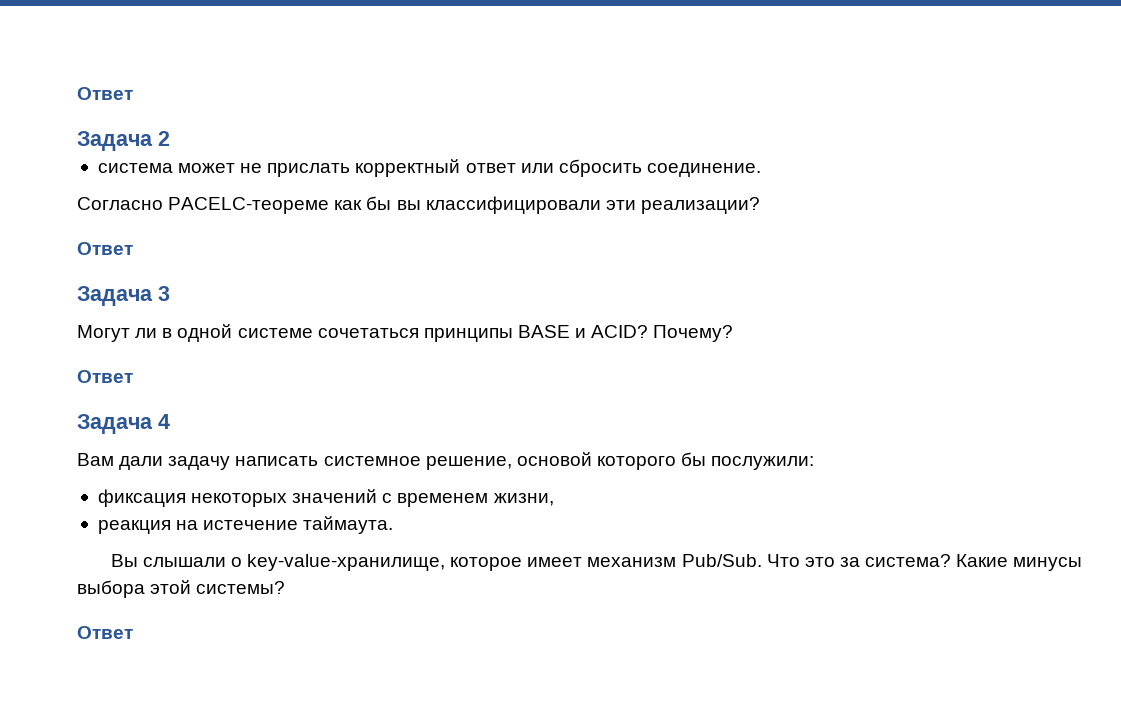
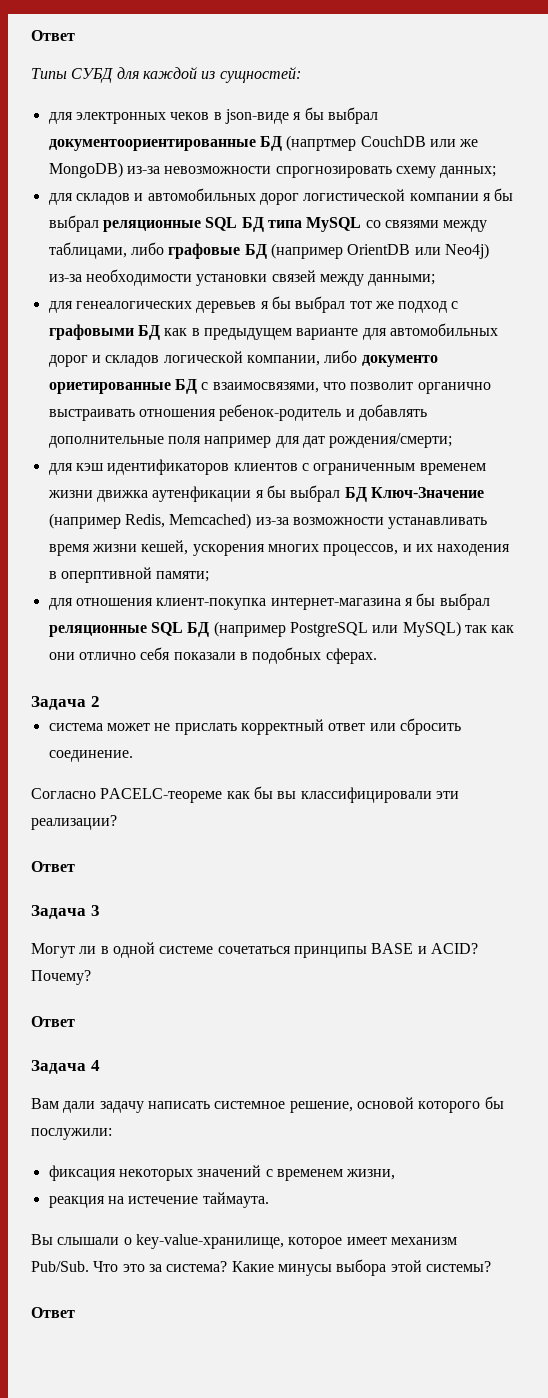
[77,87,133,100] Ответ -> [31,30,75,41] [31,67,301,83] [48,107,378,124] [48,135,479,151] [48,162,497,178] [48,188,514,205] [48,215,488,232] [48,242,489,259] [48,269,436,286] [48,296,459,313] [48,323,498,340] [48,350,438,367] [48,379,491,394] [48,404,427,421] [48,433,453,448] [48,459,486,475] [47,485,484,502] [48,513,488,529] [48,540,511,556] [48,567,210,583] [48,593,490,610] [48,621,515,637] [48,647,377,664] Ответ // Типы СУБД для каждой из сущностей: // для электронных чеков в json-виде я бы выбрал документоориентированные БД (напртмер CouchDB или же MongoDB) из-за невозможности спрогнозировать схему данных; // для складов и автомобильных дорог логистической компании я бы выбрал реляционные SQL БД типа MySQL со связями между таблицами, либо графовые БД (например OrientDB или Neo4j) из-за необходимости установки связей между данными; // для генеалогических деревьев я бы выбрал тот же подход с графовыми БД как в предыдущем варианте для автомобильных дорог и складов логической компании, либо документо ориетированные БД с взаимосвязями, что позволит органично выстраивать отношения ребенок-родитель и добавлять дополнительные поля например для дат рождения/смерти; // для кэш идентификаторов клиентов с ограниченным временем жизни движка аутенфикации я бы выбрал БД Ключ-Значение (например Redis, Memcached) из-за возможности устанавливать время жизни кешей, ускорения многих процессов, и их находения в оперптивной памяти; // для отношения клиент-покупка интернет-магазина я бы выбрал реляционные SQL БД (например PostgreSQL или MySQL) так как они отлично себя показали в подобных сферах.

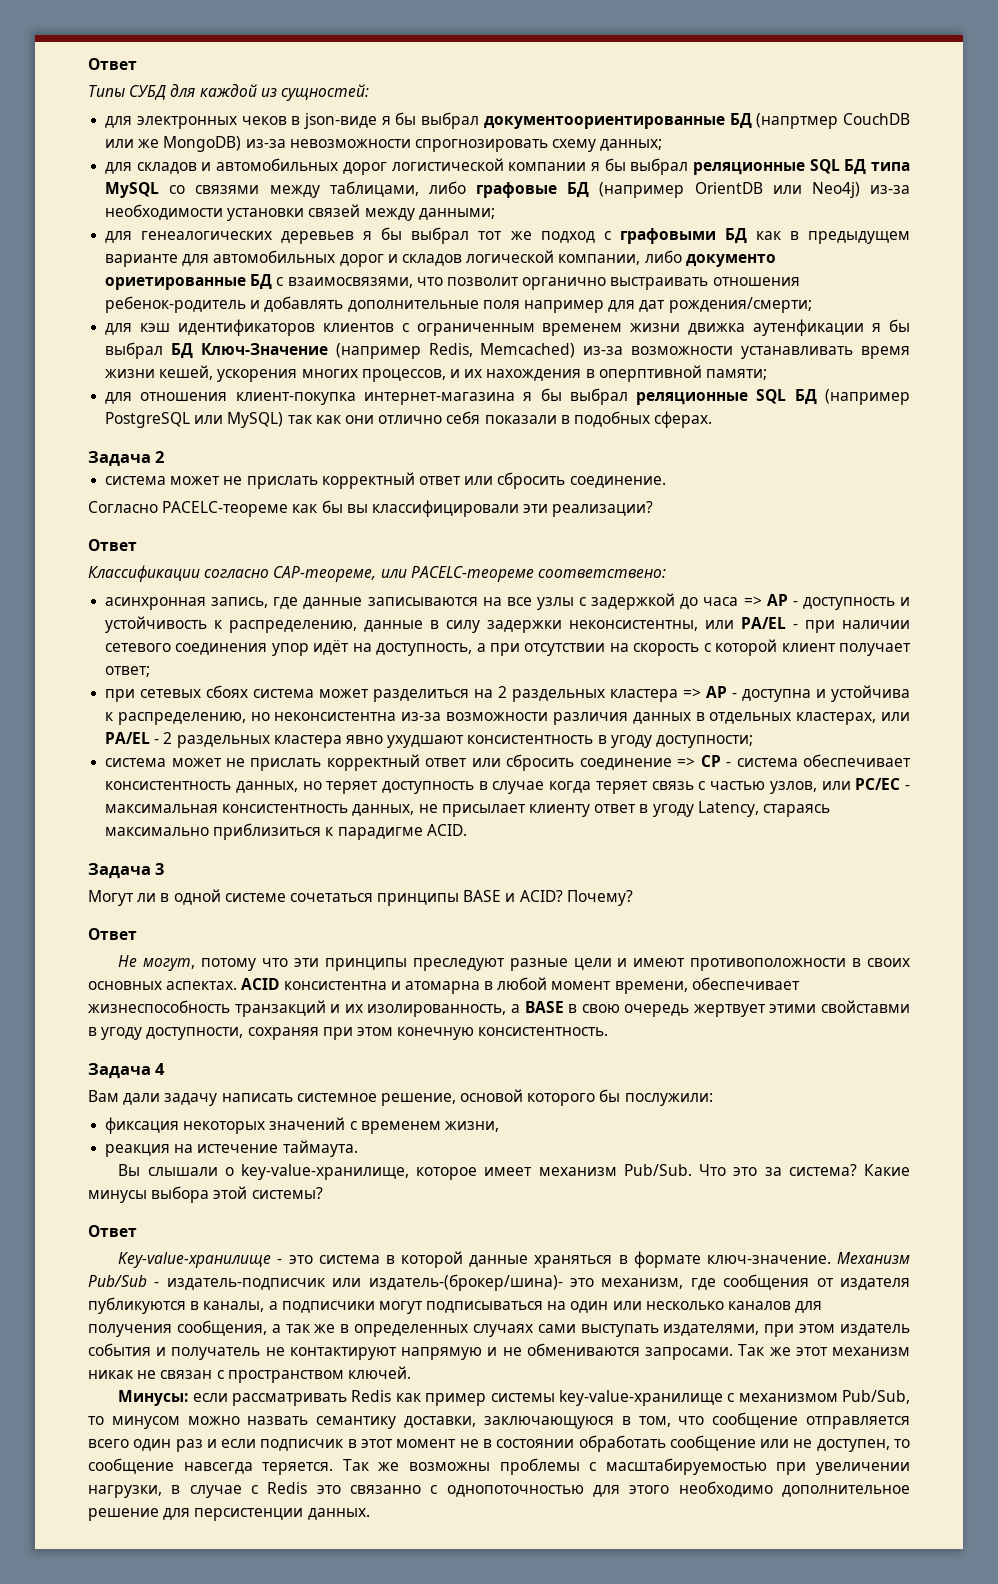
[437,544,511,556] находения -> [486,369,582,381] нахождения
(75, 866) none -> [88,565,666,582] [105,593,911,610] [105,616,910,633] [105,639,911,656] [105,666,151,677] [105,685,910,702] [105,712,911,725] [105,732,753,748] [105,754,912,771] [105,778,911,794] [105,801,830,817] [105,823,467,840] // Классификации согласно CAP-теореме, или PACELC-теореме соответствено: // асинхронная запись, где данные записываются на все узлы с задержкой до часа => AP - доступность и устойчивость к распределению, данные в силу задержки неконсистентны, или PA/EL - при наличии сетевого соединения упор идёт на доступность, а при отсутствии на скорость с которой клиент получает ответ; // при сетевых сбоях система может разделиться на 2 раздельных кластера => AP - доступна и устойчива к распределению, но неконсистентна из-за возможности различия данных в отдельных кластерах, или PA/EL - 2 раздельных кластера явно ухудшают консистентность в угоду доступности; // система может не прислать корректный ответ или сбросить соединение => CP - система обеспечивает консистентность данных, но теряет доступность в случае когда теряет связь с частью узлов, или PC/EC - максимальная консистентность данных, не присылает клиенту ответ в угоду Latency, стараясь максимально приблизиться к парадигме ACID.
(75, 1021) none -> [118,955,910,971] [88,977,800,994] [88,1000,910,1017] [88,1027,609,1040] // Не могут, потому что эти принципы преследуют разные цели и имеют противоположности в своих основных аспектах. ACID консистентна и атомарна в любой момент времени, обеспечивает жизнеспособность транзакций и их изолированность, а BASE в свою очередь жертвует этими свойставми в угоду доступности, сохраняя при этом конечную консистентность.
(75, 1312) none -> [118,1251,910,1268] [88,1274,910,1291] [88,1297,823,1314] [88,1320,910,1337] [88,1343,911,1360] [88,1366,411,1383] [118,1390,910,1406] [88,1412,911,1429] [88,1435,910,1452] [88,1458,911,1475] [88,1481,911,1498] [88,1508,370,1521] // Key-value-хранилище - это система в которой данные храняться в формате ключ-значение. Механизм Pub/Sub - издатель-подписчик или издатель-(брокер/шина)- это механизм, где сообщения от издателя публикуются в каналы, а подписчики могут подписываться на один или несколько каналов для получения сообщения, а так же в определенных случаях сами выступать издателями, при этом издатель события и получатель не контактируют напрямую и не обмениваются запросами. Так же этот механизм никак не связан с пространством ключей. // Минусы: если рассматривать Redis как пример системы key-value-хранилище с механизмом Pub/Sub, то минусом можно назвать семантику доставки, заключающуюся в том, что сообщение отправляется всего один раз и если подписчик в этот момент не в состоянии обработать сообщение или не доступен, то сообщение навсегда теряется. Так же возможны проблемы с масштабируемостью при увеличении нагрузки, в случае с Redis это связанно с однопоточностью для этого необходимо дополнительное решение для персистенции данных.

